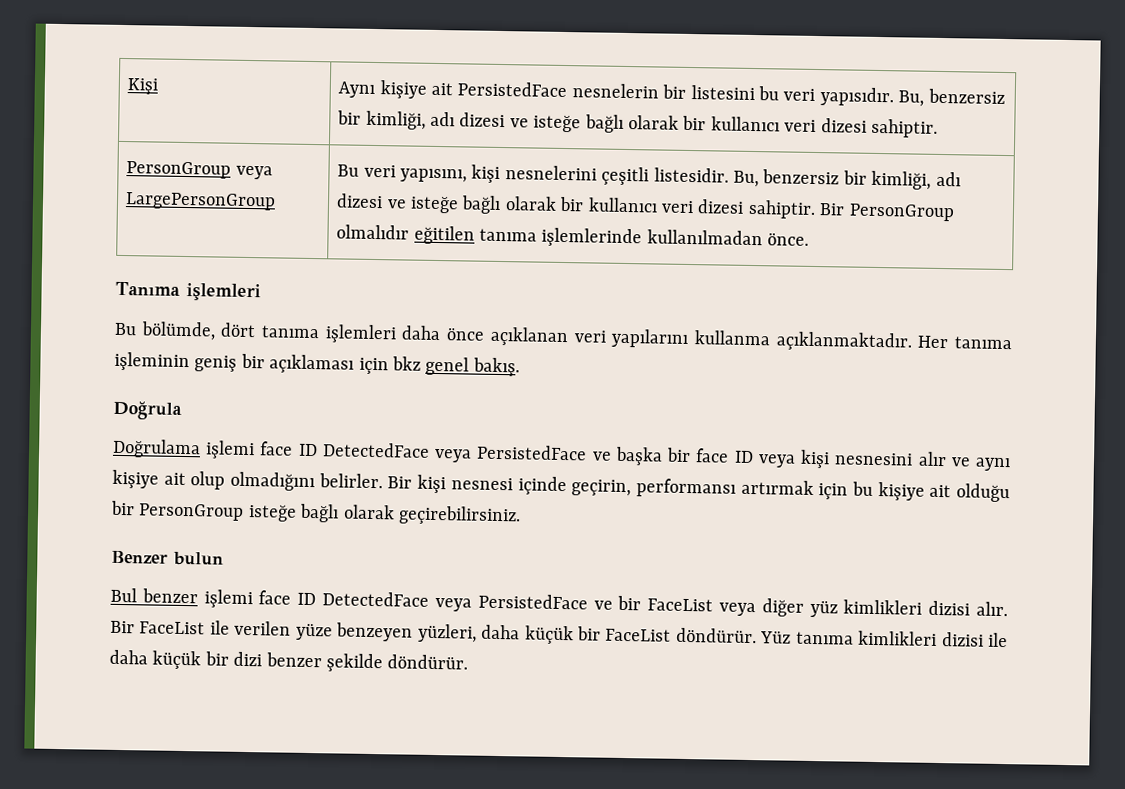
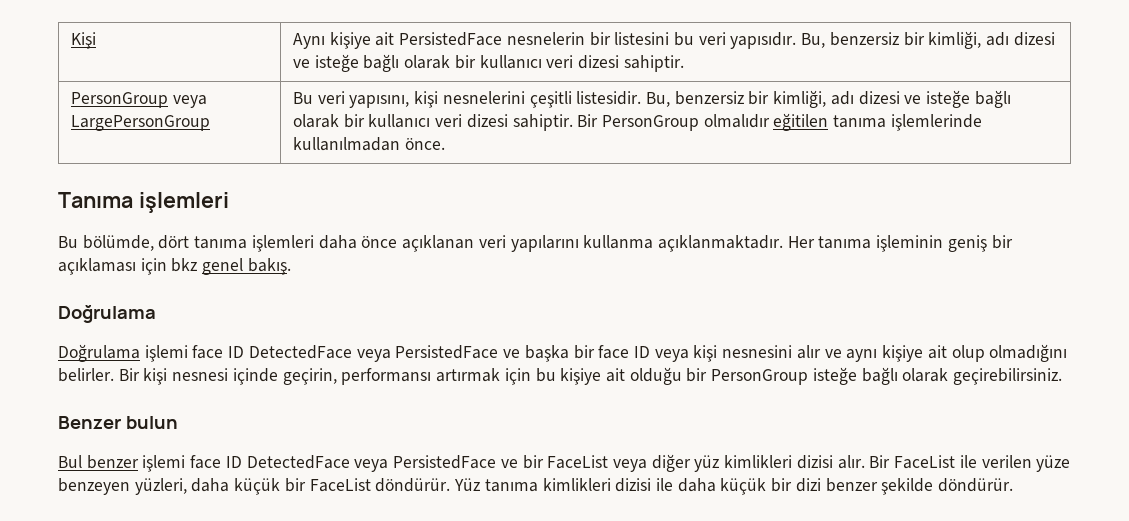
[113,400,182,420] Doğrula -> [58,305,156,323] Doğrulama

